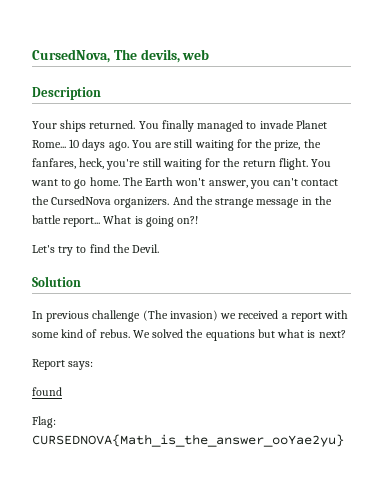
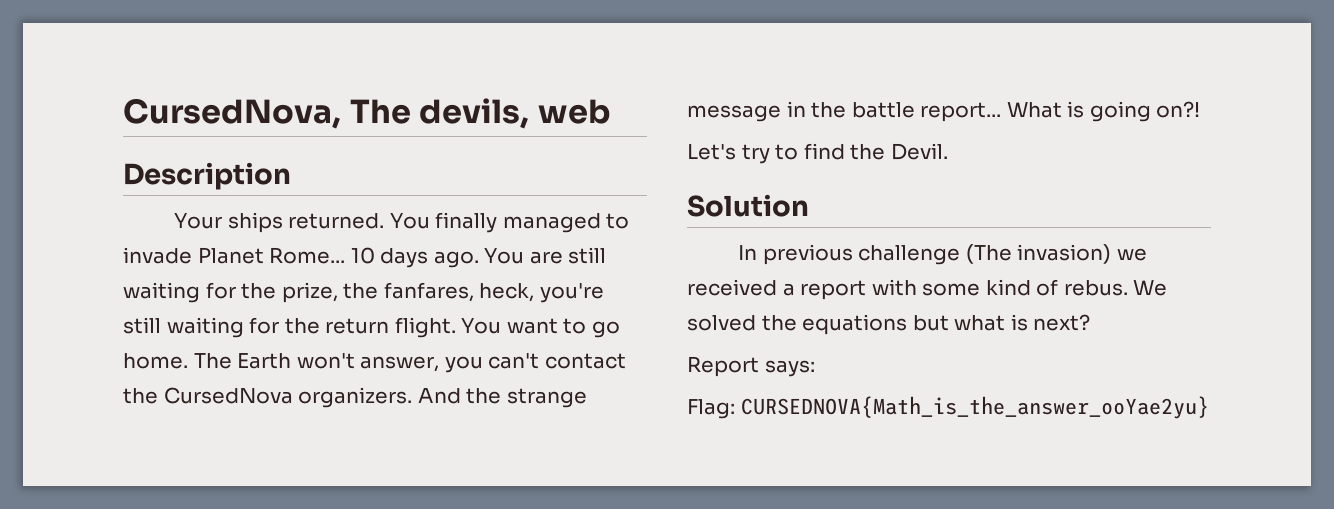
[32,387,62,396] // found -> (815, 368) none

